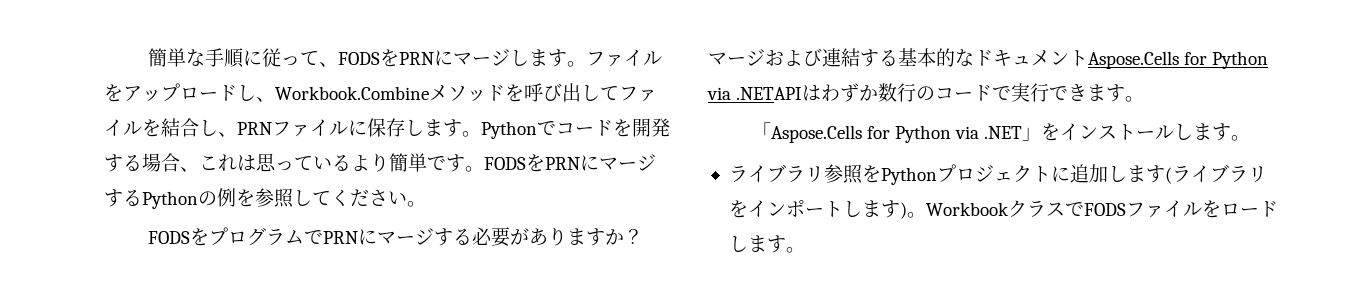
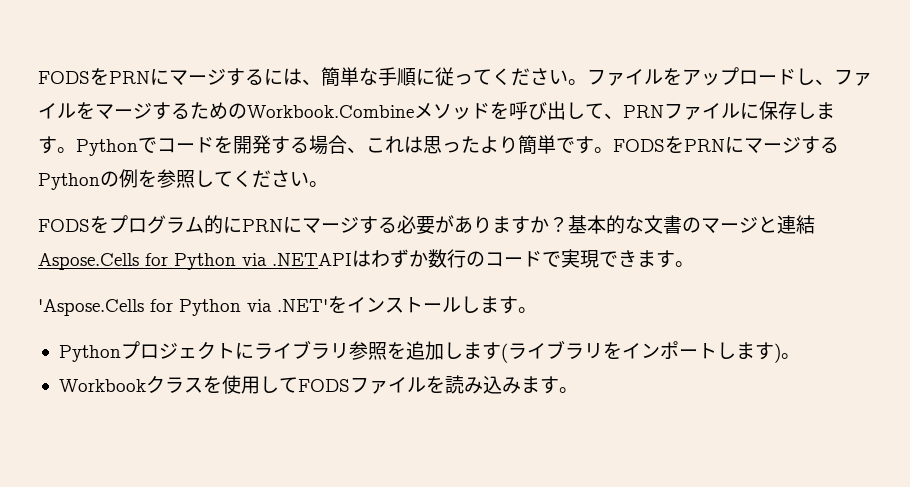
(147, 57) none -> [38,68,321,86] FODSをPRNにマージするには、
[318,49,567,67] 、FODSをPRNにマージします -> [492,68,568,86] ください
(275, 99) none -> [834,69,872,86] [38,102,247,120] ファイルをマージするための
[619,86,657,102] [104,118,218,137] ファイルを結合し -> (604, 111) none
[294,155,351,171] ている -> [461,136,480,153] た
[303,230,323,244] で -> [204,215,242,234] 的に
[708,48,1088,67] マージおよび連結する基本的なドキュメント -> [568,215,815,234] 基本的な文書のマージと連結
[1030,83,1050,102] 行 -> [580,250,599,268] 現
[751,122,1042,143] 「Aspose.Cells for Python via .NET」 -> [38,299,328,316] 'Aspose.Cells for Python via .NET'
[728,164,1070,185] ライブラリ参照をPythonプロジェクトに -> [58,340,406,362] Pythonプロジェクトにライブラリ参照を
(926, 215) none -> (800, 356) //
[1064,202,1084,216] で -> [202,375,298,394] を使用して
[1220,201,1278,217] [728,235,748,252] ロードし -> [444,375,521,394] 読み込み

